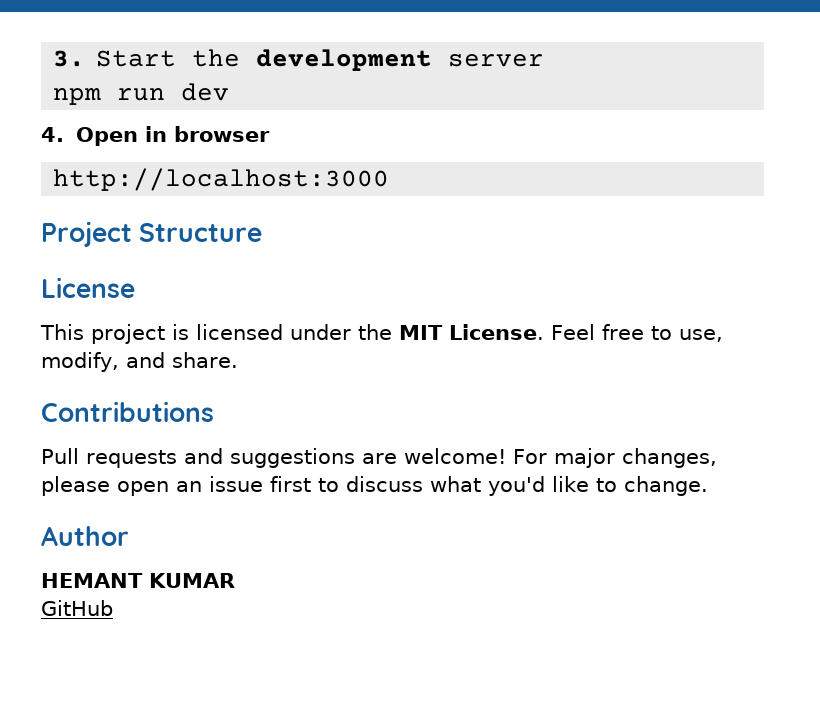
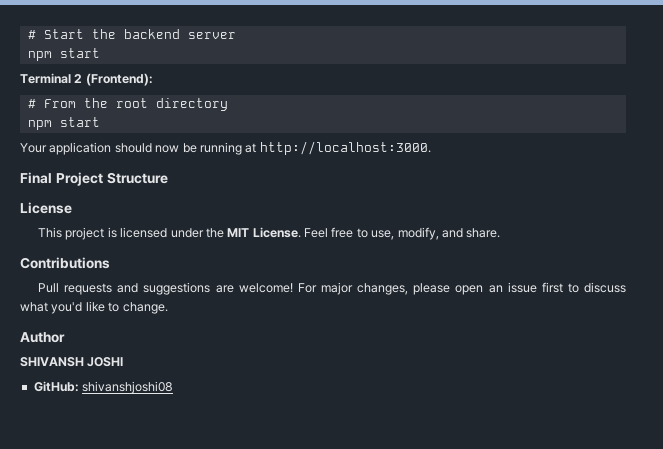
[53,50,86,67] 3. -> [27,30,36,39] #
[255,49,432,71] development -> [123,29,180,39] backend
[117,83,230,101] [41,126,271,146] [53,168,390,191] run dev // 4. Open in browser // http://localhost:3000 // -> [59,48,100,58] [20,73,153,86] [27,98,228,111] [27,117,100,130] [20,141,431,155] [20,172,52,184] start // Terminal 2 (Frontend): // # From the root directory // npm start // Your application should now be running at http://localhost:3000. // Final
[41,573,235,588] [41,600,113,616] HEMANT KUMAR // GitHub -> [20,357,124,367] [33,381,174,394] SHIVANSH JOSHI // GitHub: shivanshjoshi08

